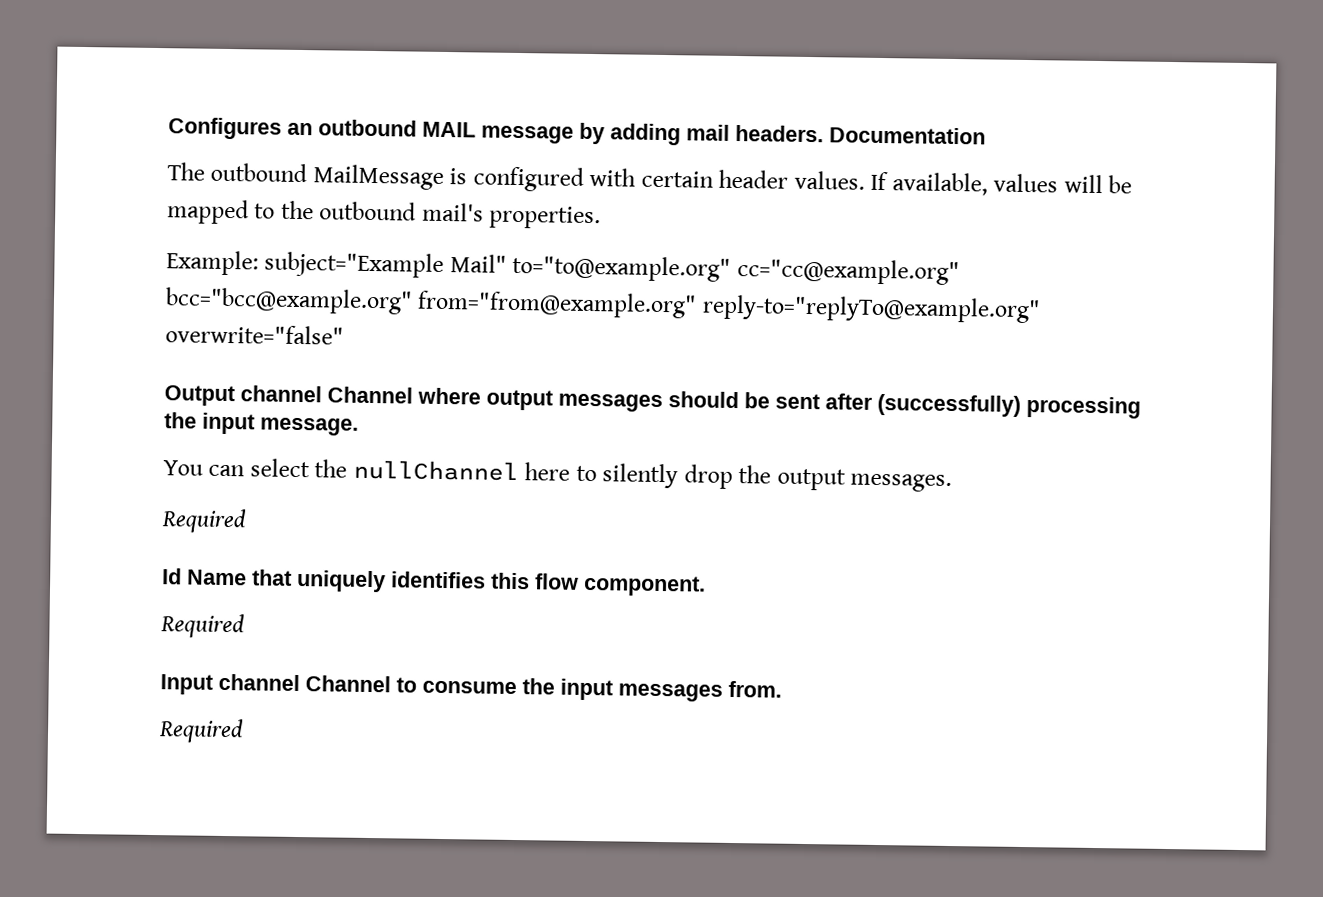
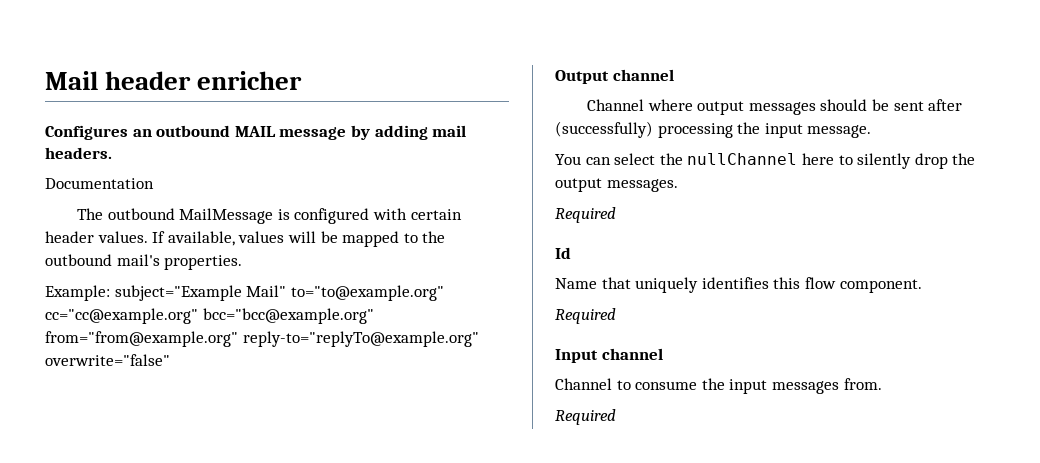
(168, 128) none -> [45,71,303,90] Mail header enricher //
(824, 133) none -> (112, 153) //
(322, 394) none -> (674, 75) //
(182, 576) none -> (571, 253) //
(300, 682) none -> (663, 354) //

